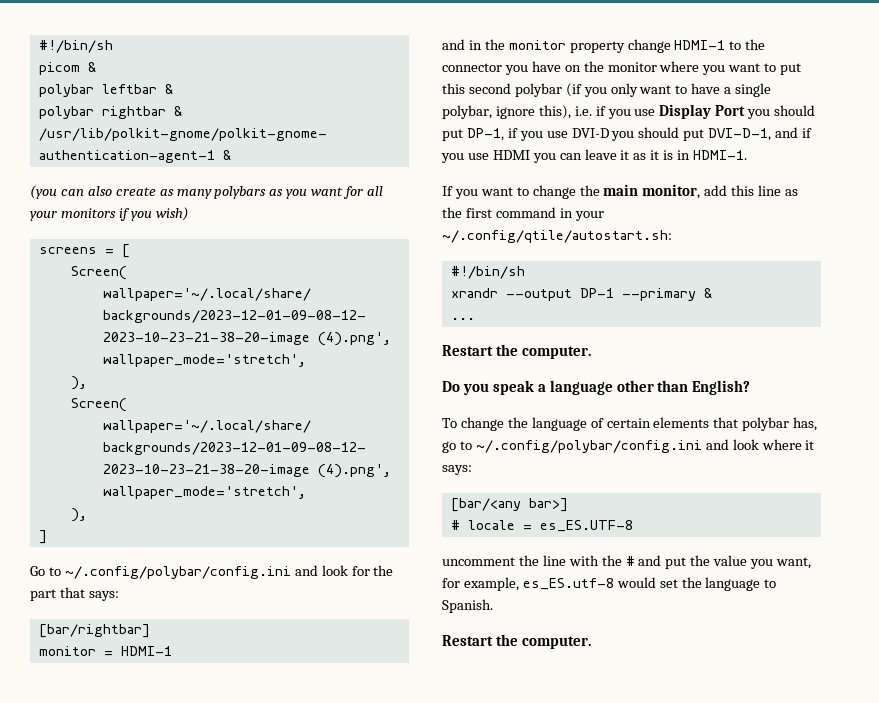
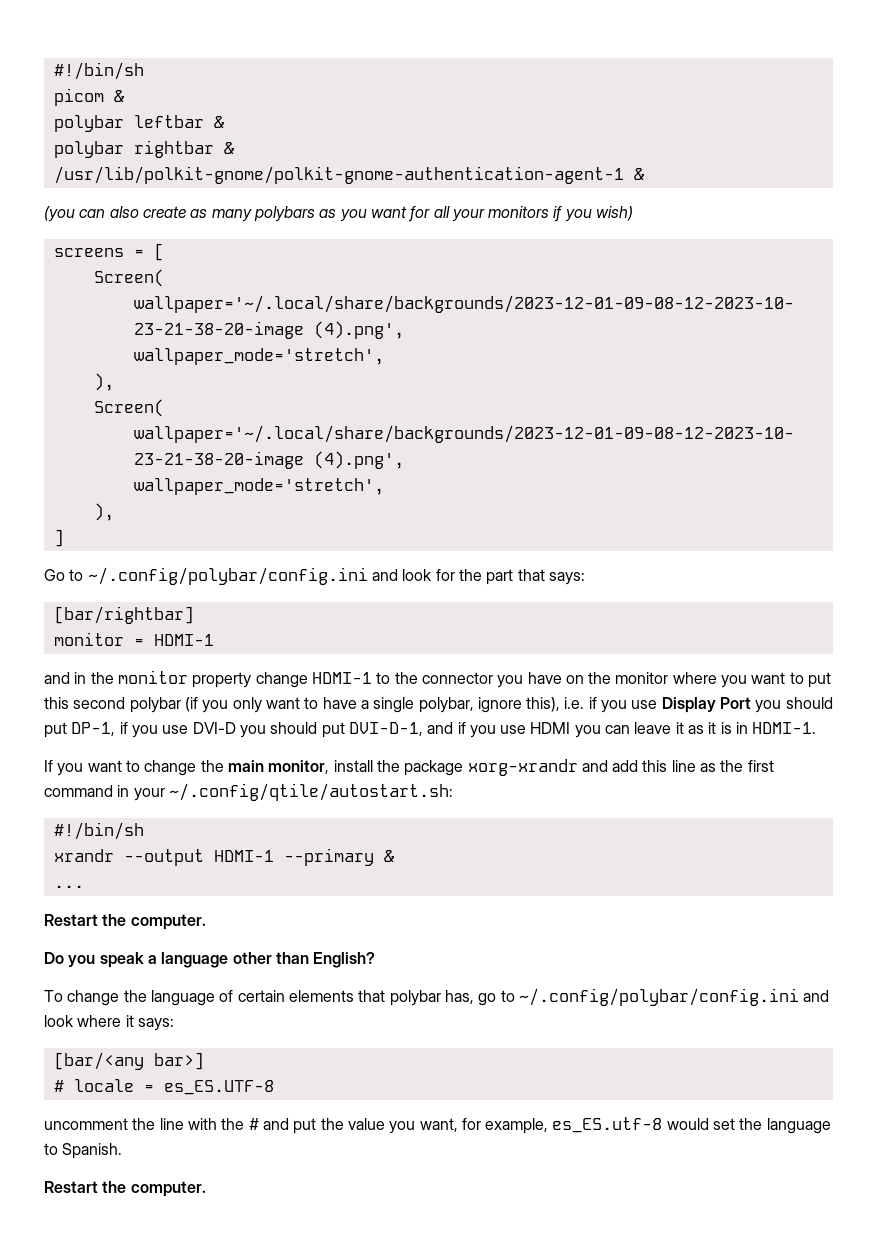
(701, 191) none -> [333,759,608,776] install the package xorg-xrandr and
[579,288,614,298] DP-1 -> [213,850,274,862] HDMI-1

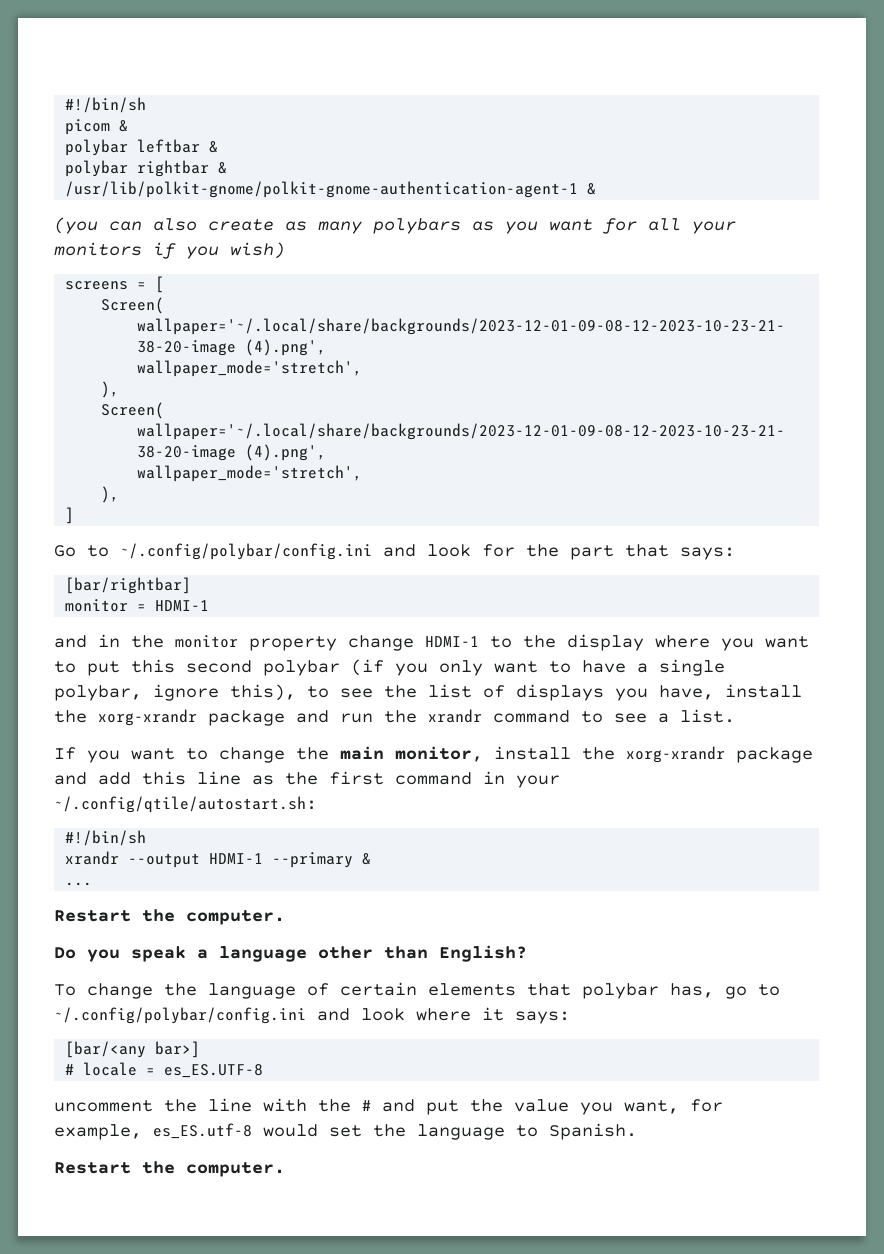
[421,672,669,688] connector you have on the monitor -> [567,634,644,651] display
[564,697,833,713] [44,722,817,738] i.e. if you use Display Port you should put DP-1, if you use DVI-D you should put DVI-D-1, and if you use HDMI you can leave it as it is in HDMI-1. -> [307,684,802,701] [54,709,735,726] to see the list of displays you have, install the xorg-xrandr package and run the xrandr command to see a list.
[404,759,578,776] package xorg-xrandr -> [626,746,813,763] xorg-xrandr package

